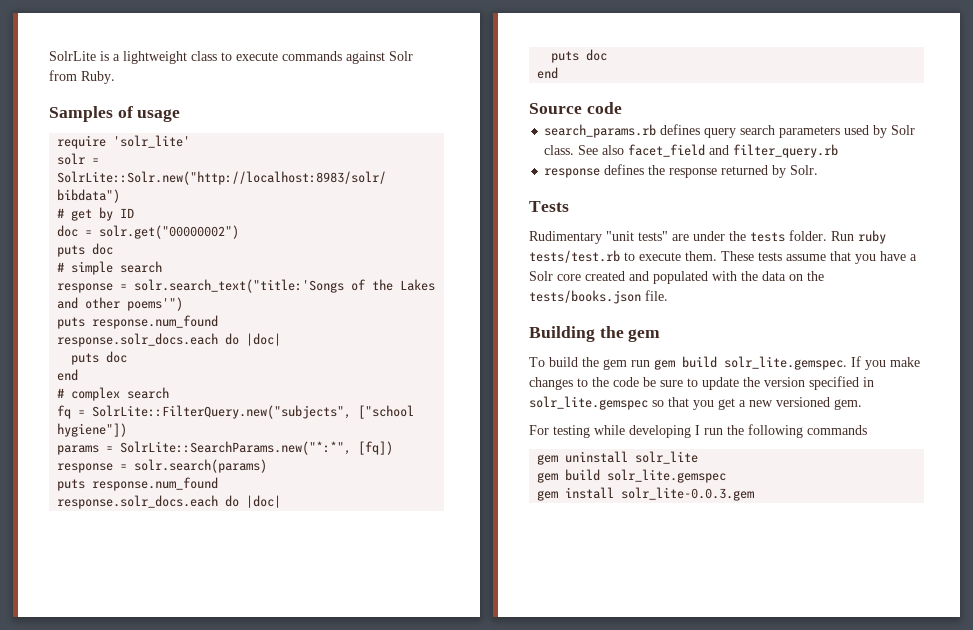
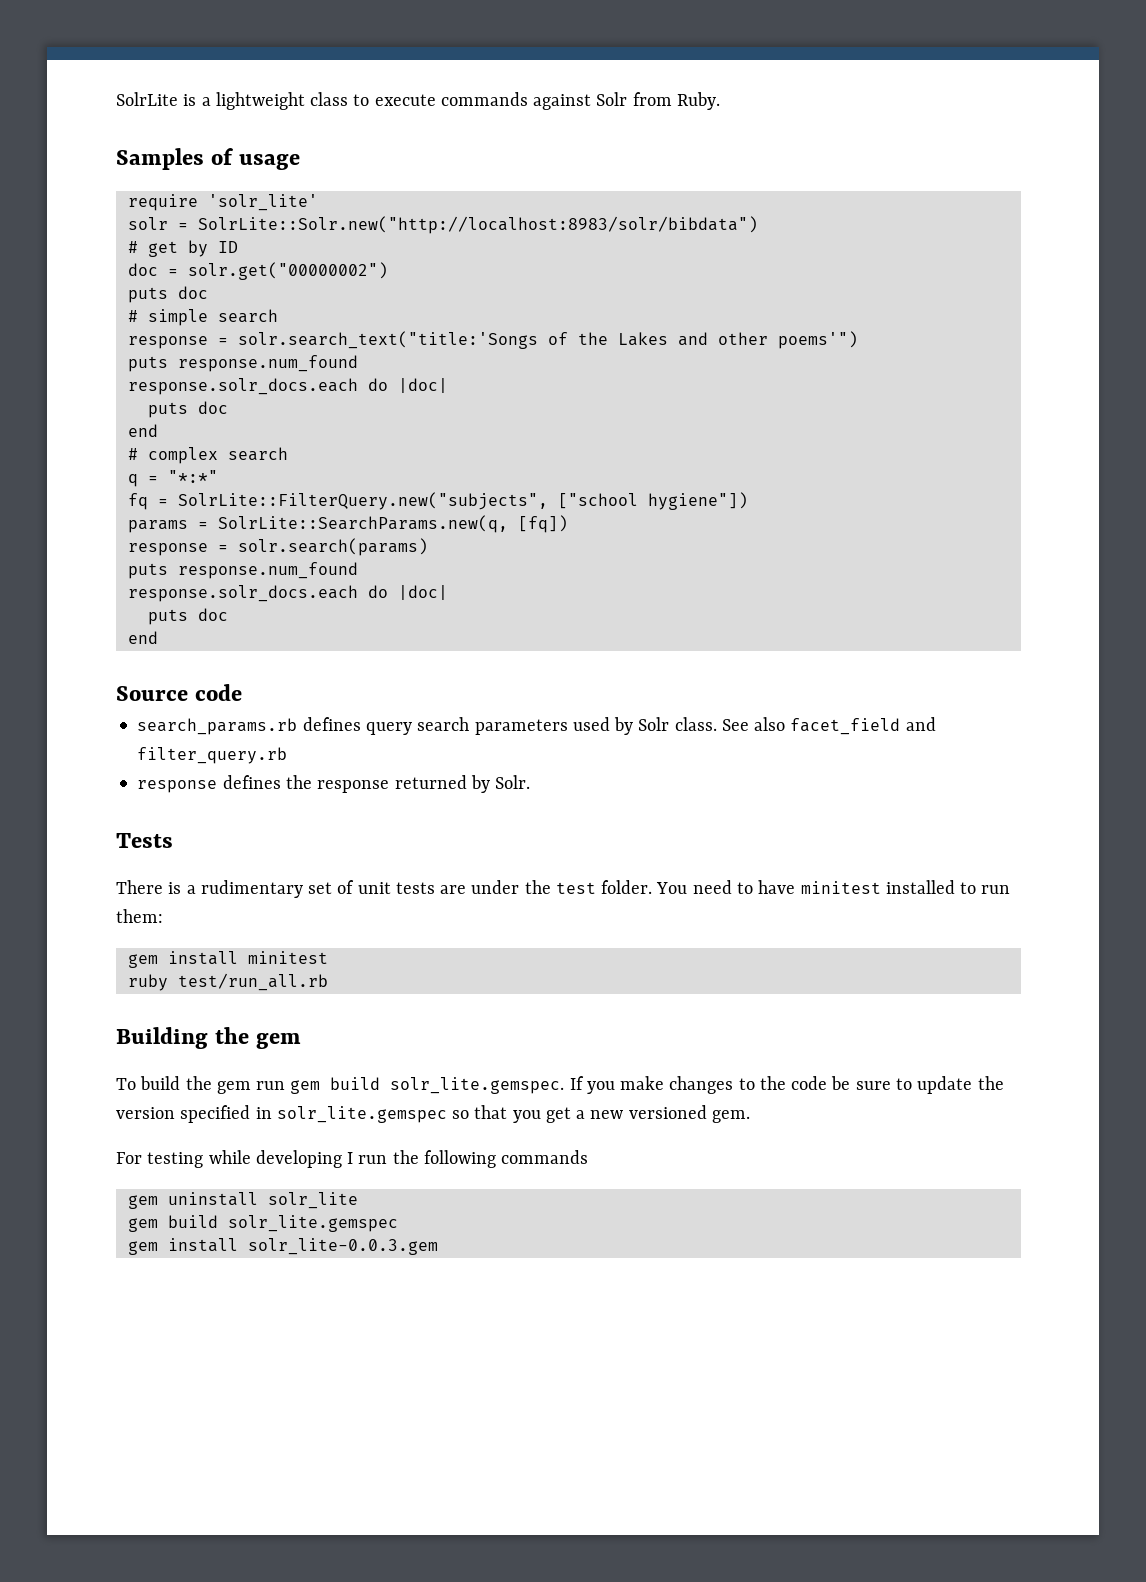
(170, 393) none -> [127,470,218,487] // q = "*:*"
[120,441,352,455] SolrLite::SearchParams.new("*:*", -> [217,515,508,533] SolrLite::SearchParams.new(q,
[529,230,886,244] [529,250,917,264] [529,271,824,284] [529,290,668,304] Rudimentary "unit tests" are under the tests folder. Run ruby tests/test.rb to execute them. These tests assume that you have a Solr core created and populated with the data on the tests/books.json file. -> [116,880,1011,898] [116,909,163,923] [127,951,328,968] [127,973,328,991] There is a rudimentary set of unit tests are under the test folder. You need to have minitest installed to run them: // gem install minitest // ruby test/run_all.rb

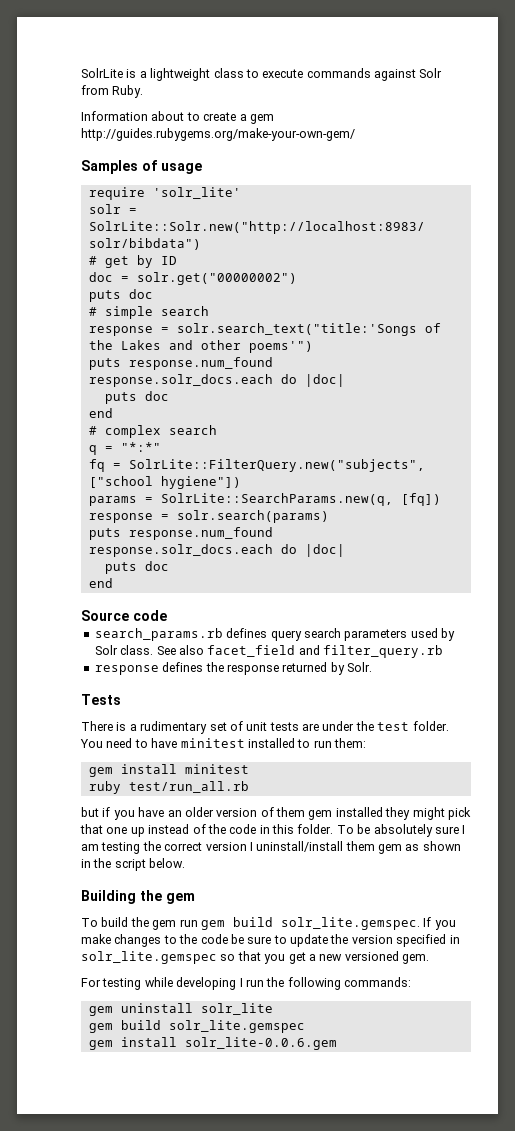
(720, 101) none -> [81,111,274,124] [81,128,355,141] // Information about to create a gem http://guides.rubygems.org/make-your-own-gem/
(328, 982) none -> [81,807,471,820] [80,824,466,837] [81,841,461,854] [81,858,186,871] // but if you have an older version of them gem installed they might pick that one up instead of the code in this folder. To be absolutely sure I am testing the correct version I uninstall/install them gem as shown in the script below.
[501,1150,589,1164] commands -> [344,977,411,987] commands:
[247,1238,438,1255] solr_lite-0.0.3.gem -> [184,1037,337,1050] solr_lite-0.0.6.gem

